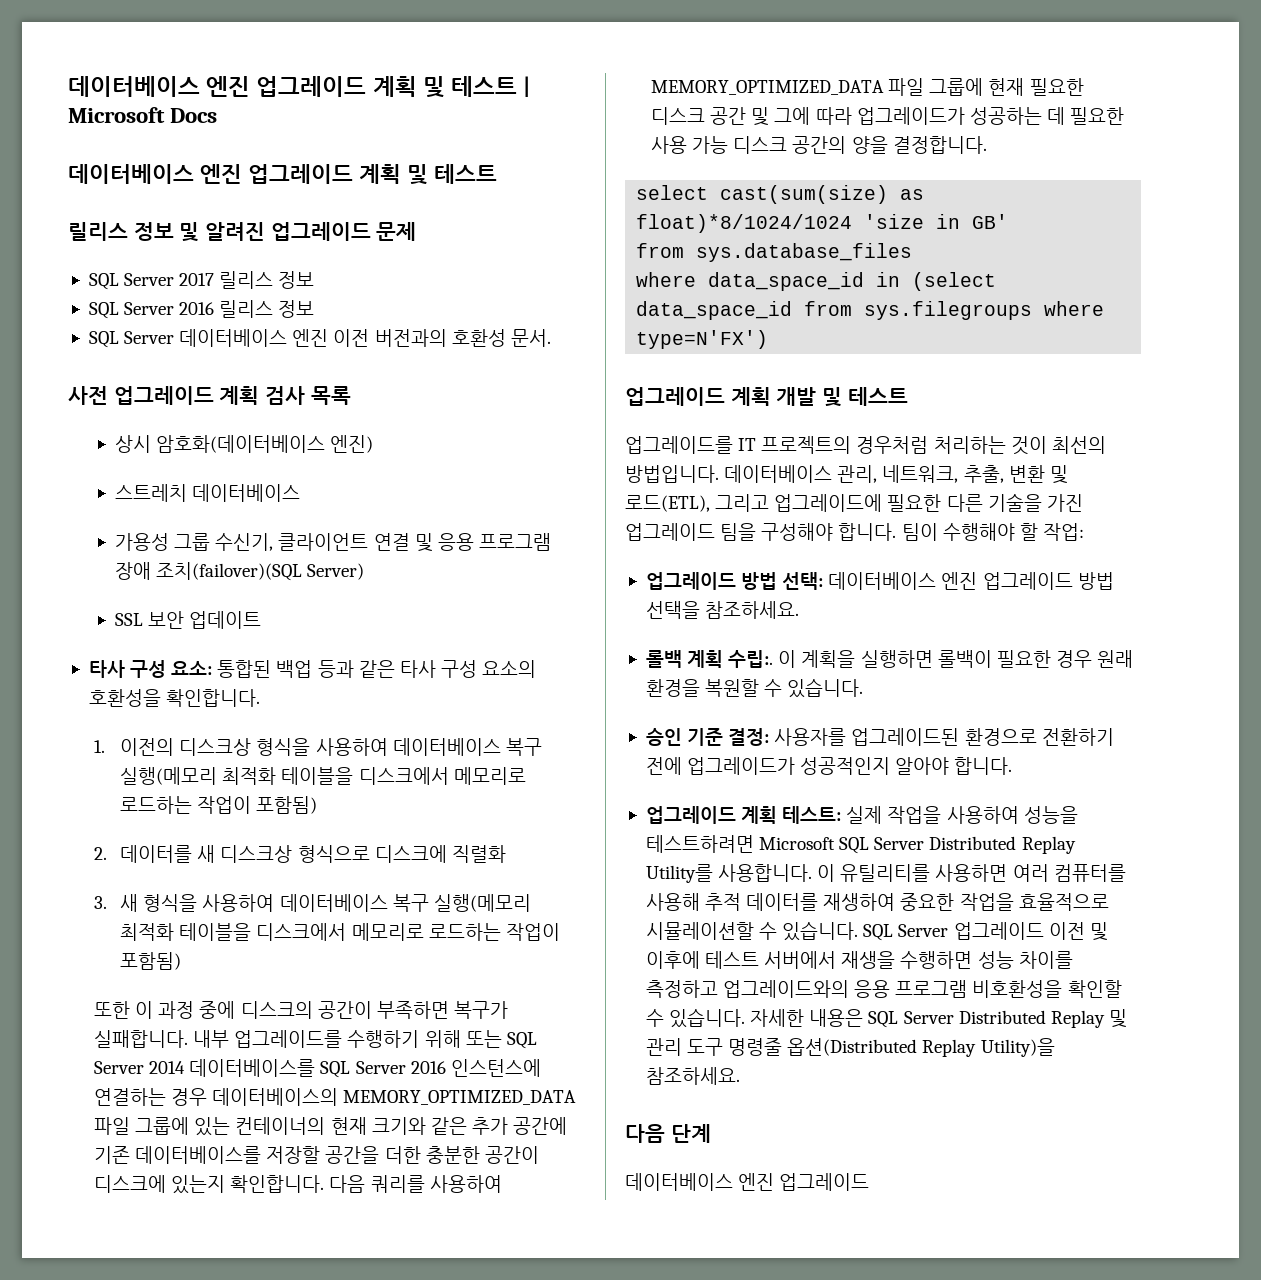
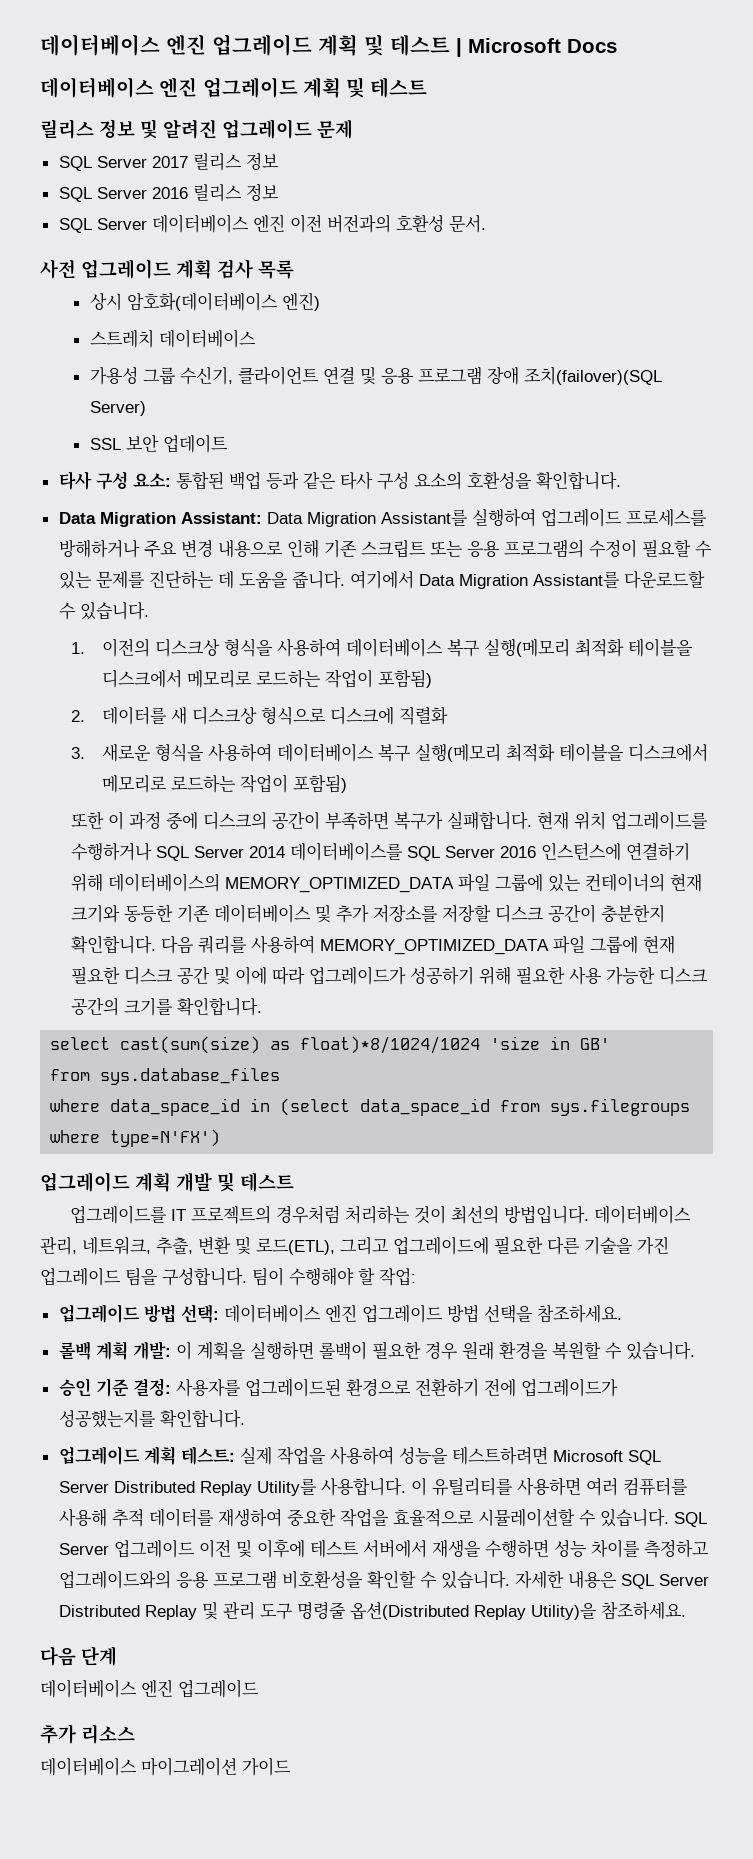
(261, 698) none -> [58,508,707,527] [58,539,712,558] [58,570,705,589] [58,602,149,620] // Data Migration Assistant: Data Migration Assistant를 실행하여 업그레이드 프로세스를 방해하거나 주요 변경 내용으로 인해 기존 스크립트 또는 응용 프로그램의 수정이 필요할 수 있는 문제를 진단하는 데 도움을 줍니다. 여기에서 Data Migration Assistant를 다운로드할 수 있습니다.
[120,894,139,912] 새 -> [101,743,151,762] 새로운
[193,1030,502,1048] 내부 업그레이드를 수행하기 위해 또는 -> [536,811,708,830] [70,842,152,861] 현재 위치 업그레이드를 수행하거나
[94,1088,208,1106] 연결하는 경우 -> [625,842,690,861] [70,873,103,892] 연결하기 위해
[430,1117,568,1135] [94,1146,539,1164] [94,1175,226,1194] 같은 추가 공간에 기존 데이터베이스를 저장할 공간을 더한 충분한 공간이 디스크에 있는지 -> [123,904,665,923] 동등한 기존 데이터베이스 및 추가 저장소를 저장할 디스크 공간이 충분한지
[774,107,811,125] 그에 -> [234,966,267,985] 이에
[969,107,1065,125] 성공하는 데 -> [409,966,511,985] 성공하기 위해
[692,136,729,154] 가능 -> [605,966,655,985] 가능한
[851,136,987,154] 양을 결정합니다. -> [123,997,262,1016] 크기를 확인합니다.
[761,523,897,541] 구성해야 합니다. -> [162,1268,247,1286] 구성합니다.
[728,650,774,668] 수립:. -> [132,1341,171,1360] 개발:
[800,757,1013,775] 성공적인지 알아야 합니다. -> [58,1409,245,1428] 성공했는지를 확인합니다.
(870, 1182) none -> [40,1724,135,1744] [40,1757,291,1776] // 추가 리소스 // 데이터베이스 마이그레이션 가이드

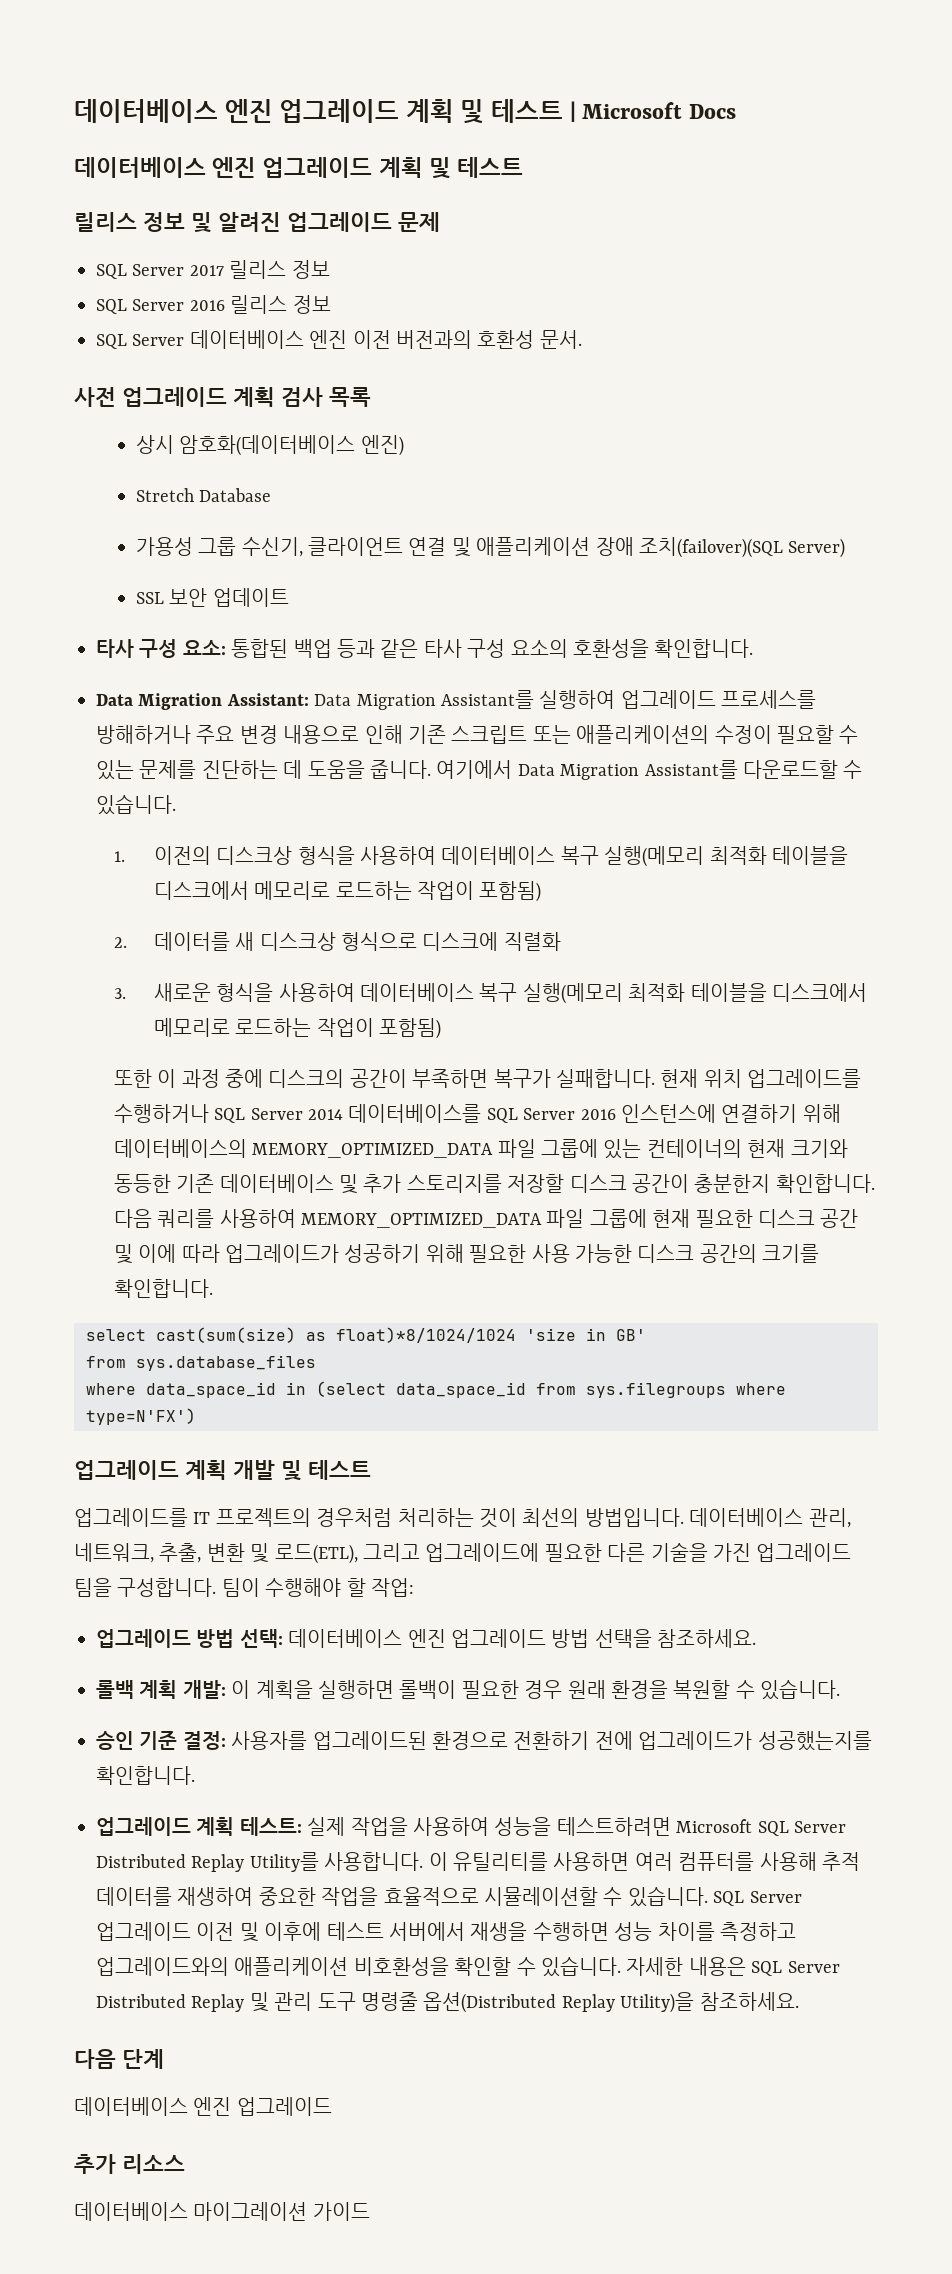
[89,329,256,348] 스트레치 데이터베이스 -> [135,488,272,502] Stretch Database
[380,366,482,385] 응용 프로그램 -> [476,537,591,556] 애플리케이션
[466,539,584,558] 응용 프로그램의 -> [576,725,710,744] 애플리케이션의
[372,905,438,923] 저장소를 -> [406,1174,502,1193] 스토리지를
[175,1570,277,1589] 응용 프로그램 -> [234,1957,349,1976] 애플리케이션

